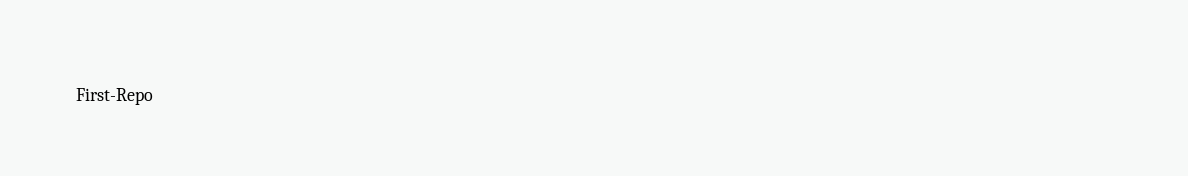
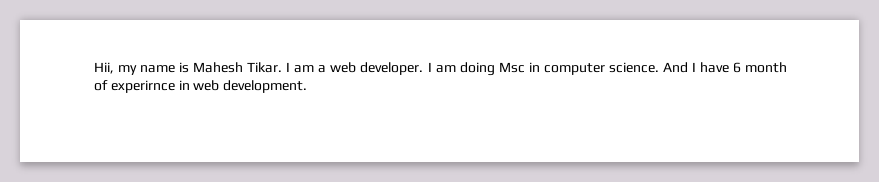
[76,88,153,105] First-Repo -> [94,62,787,76] [94,80,308,93] Hii, my name is Mahesh Tikar. I am a web developer. I am doing Msc in computer science. And I have 6 month of experirnce in web development.

